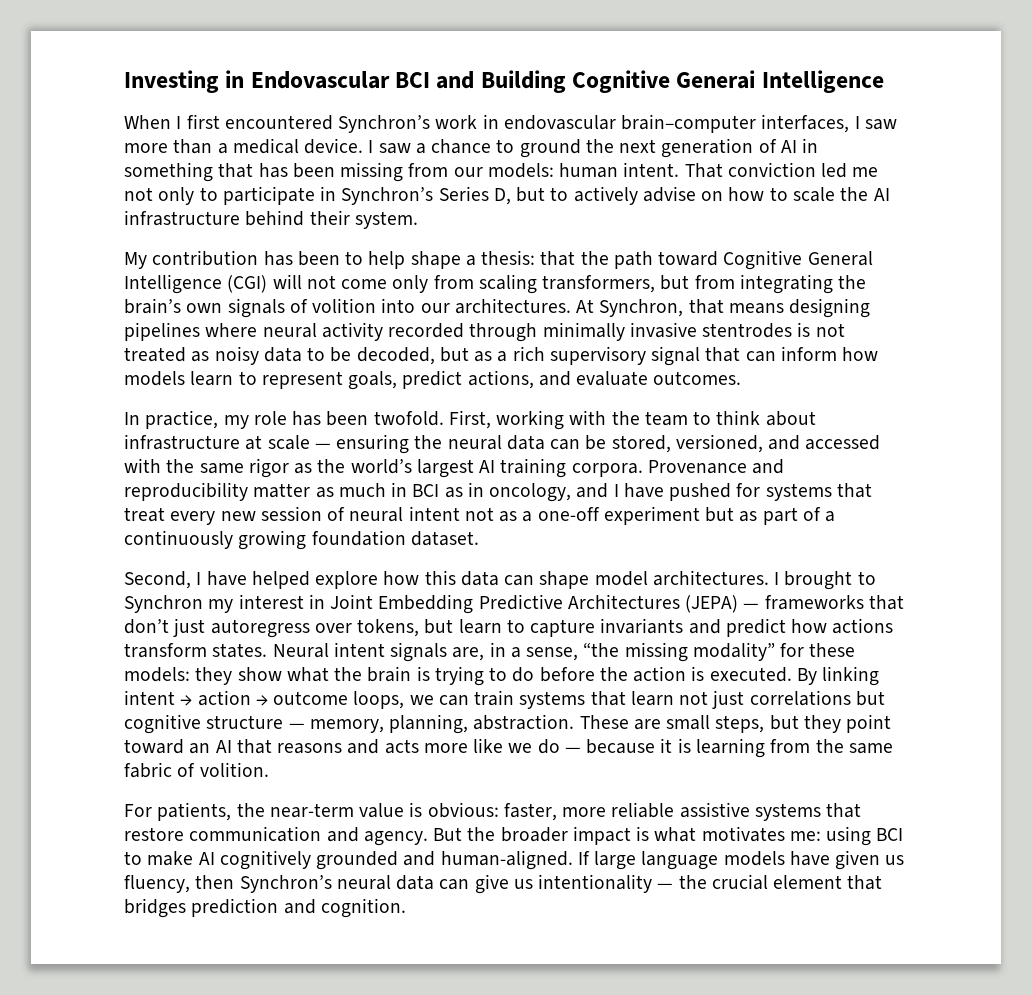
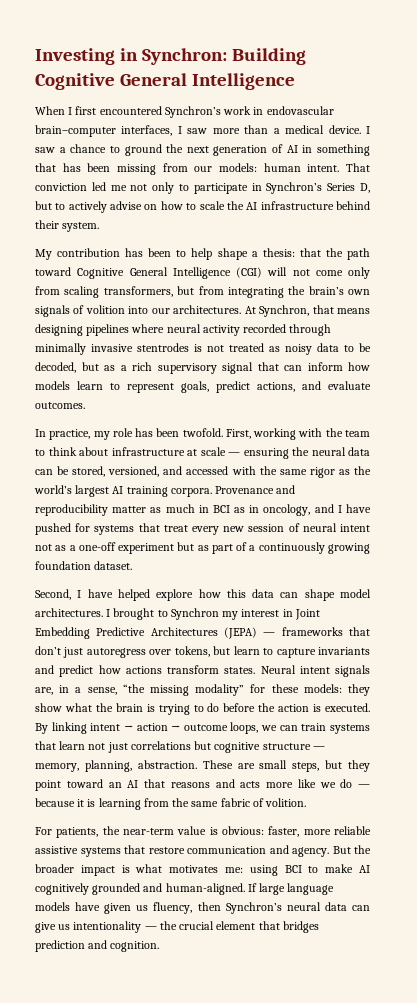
[250,71,475,89] Endovascular BCI and -> [142,48,228,65] Synchron:
[676,70,756,89] Generai -> [120,73,188,86] General

